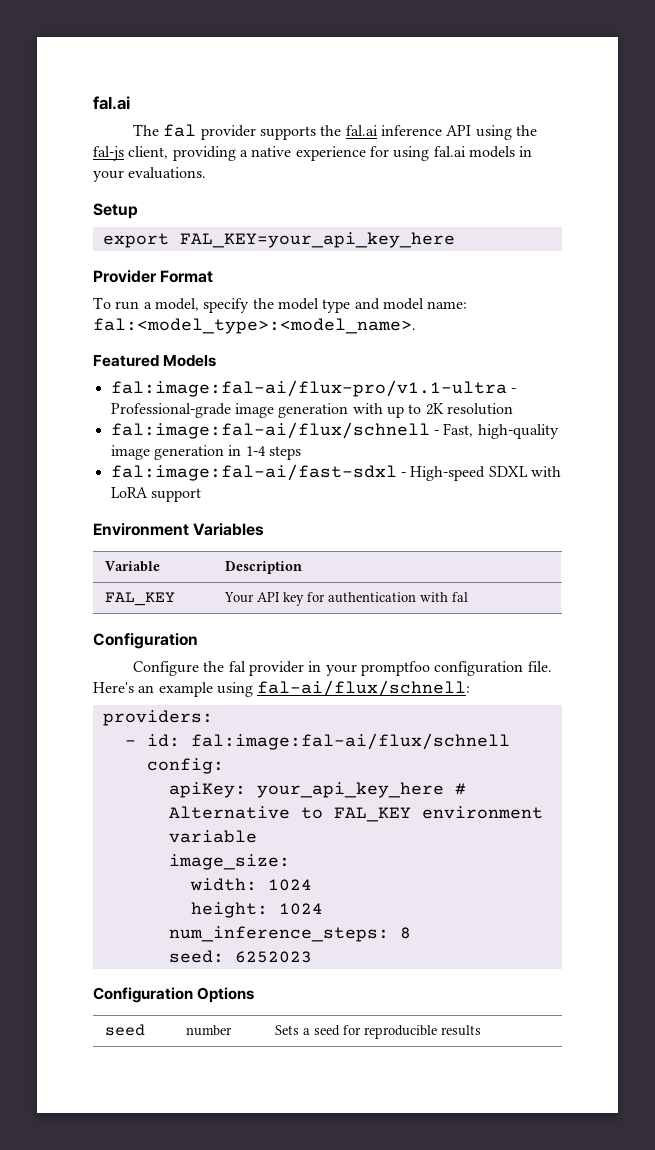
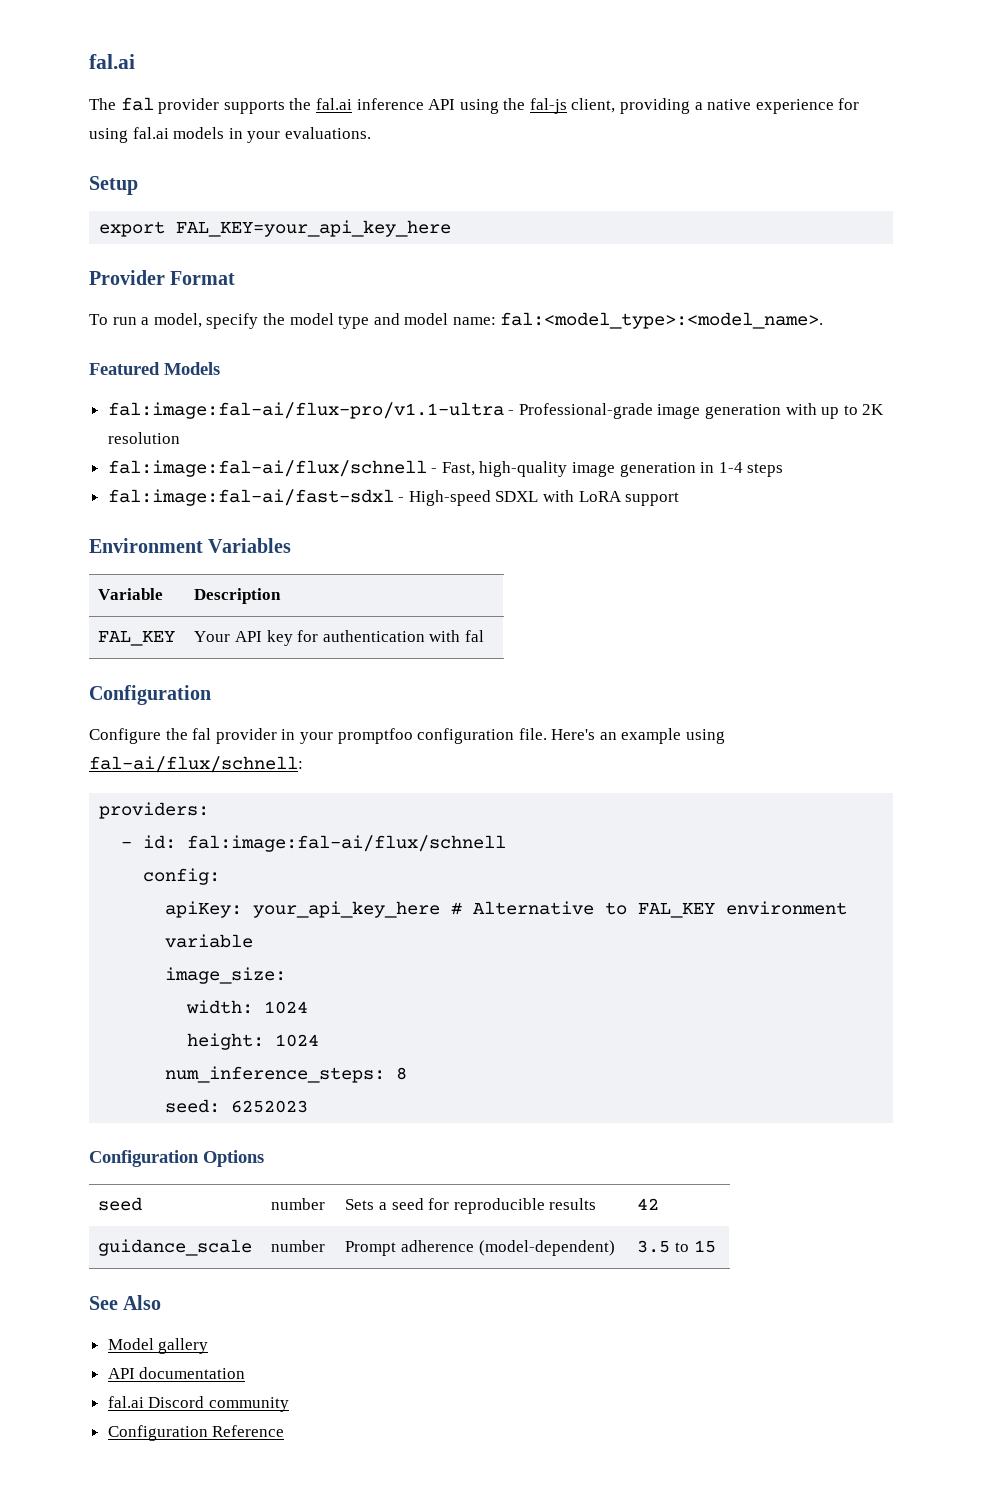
(481, 1030) none -> [637,1198,660,1210] [98,1239,253,1256] [271,1240,326,1252] [345,1240,615,1256] [637,1240,716,1253] [89,1295,162,1310] [107,1338,209,1354] [107,1367,246,1379] [107,1396,289,1412] [107,1425,285,1441] | 42 // guidance_scale | number | Prompt adherence (model-dependent) | 3.5 to 15 // See Also // Model gallery // API documentation // fal.ai Discord community // Configuration Reference

